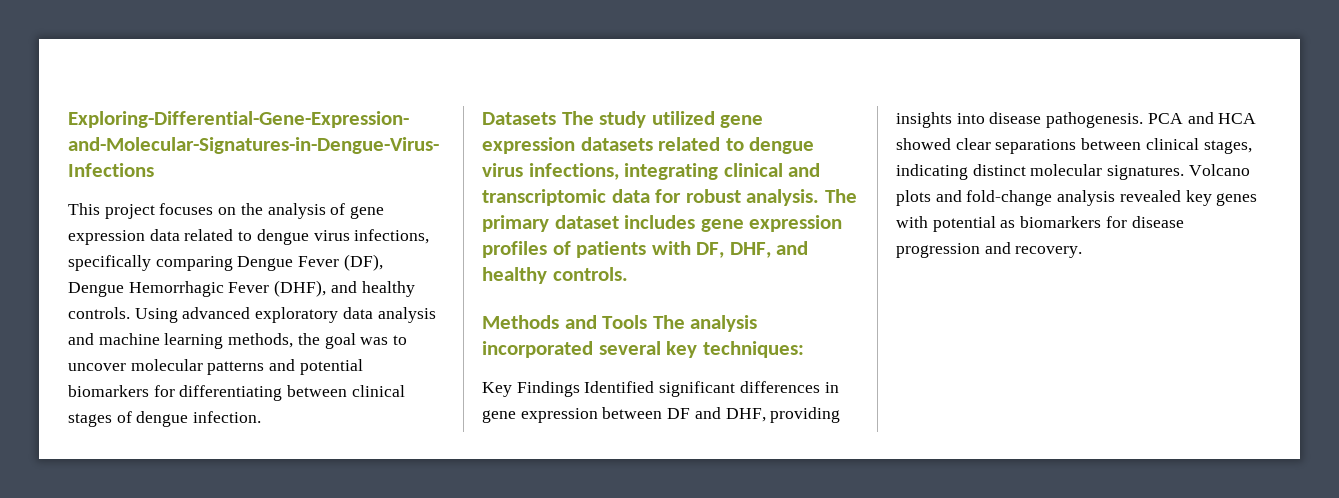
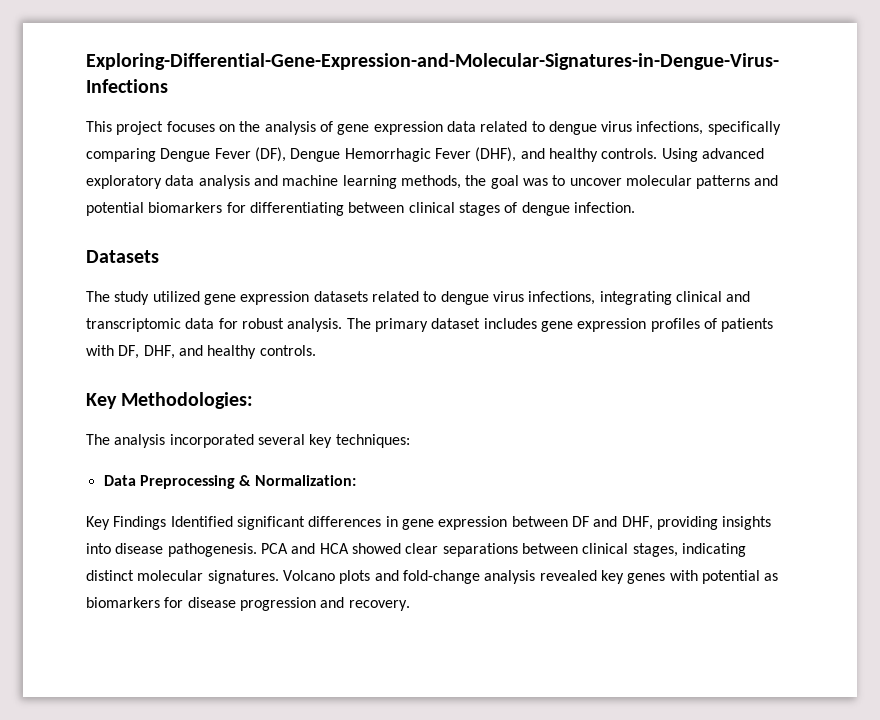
(556, 118) none -> (159, 256) //
[482,315,648,329] Methods and Tools -> [86,392,254,409] Key Methodologies: //
(804, 349) none -> [103,475,356,489] // Data Preprocessing & Normalization:

